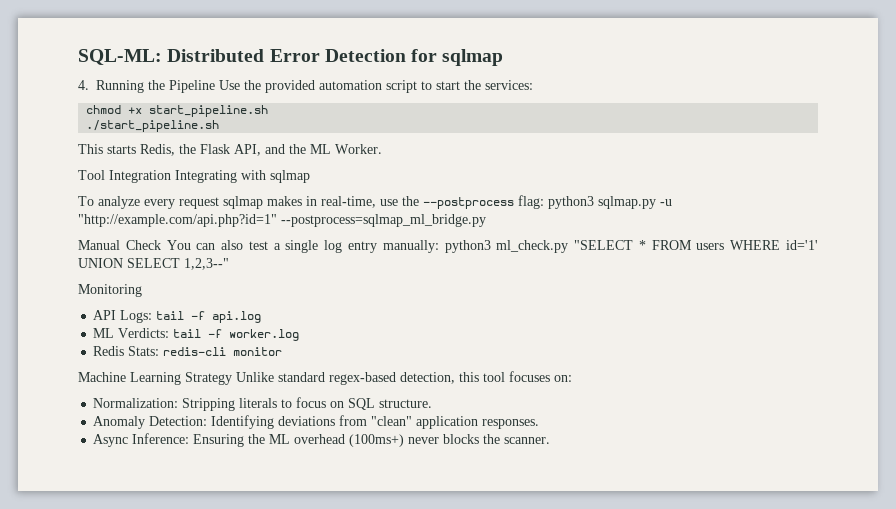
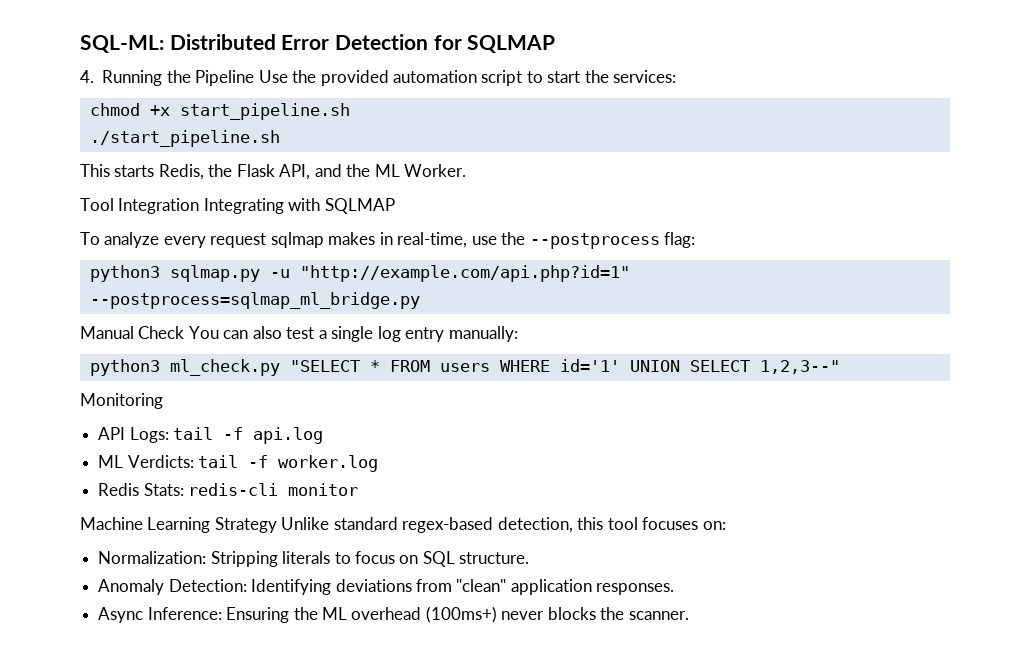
[442,49,504,66] sqlmap -> [467,35,556,53] SQLMAP
[270,170,310,183] sqlmap -> [324,198,395,214] SQLMAP
(544, 202) none -> (696, 240) //
(439, 246) none -> (518, 334) //

